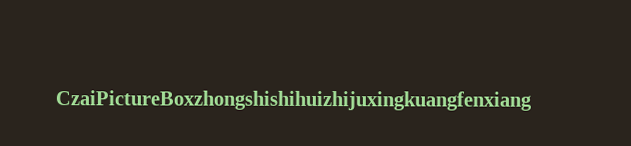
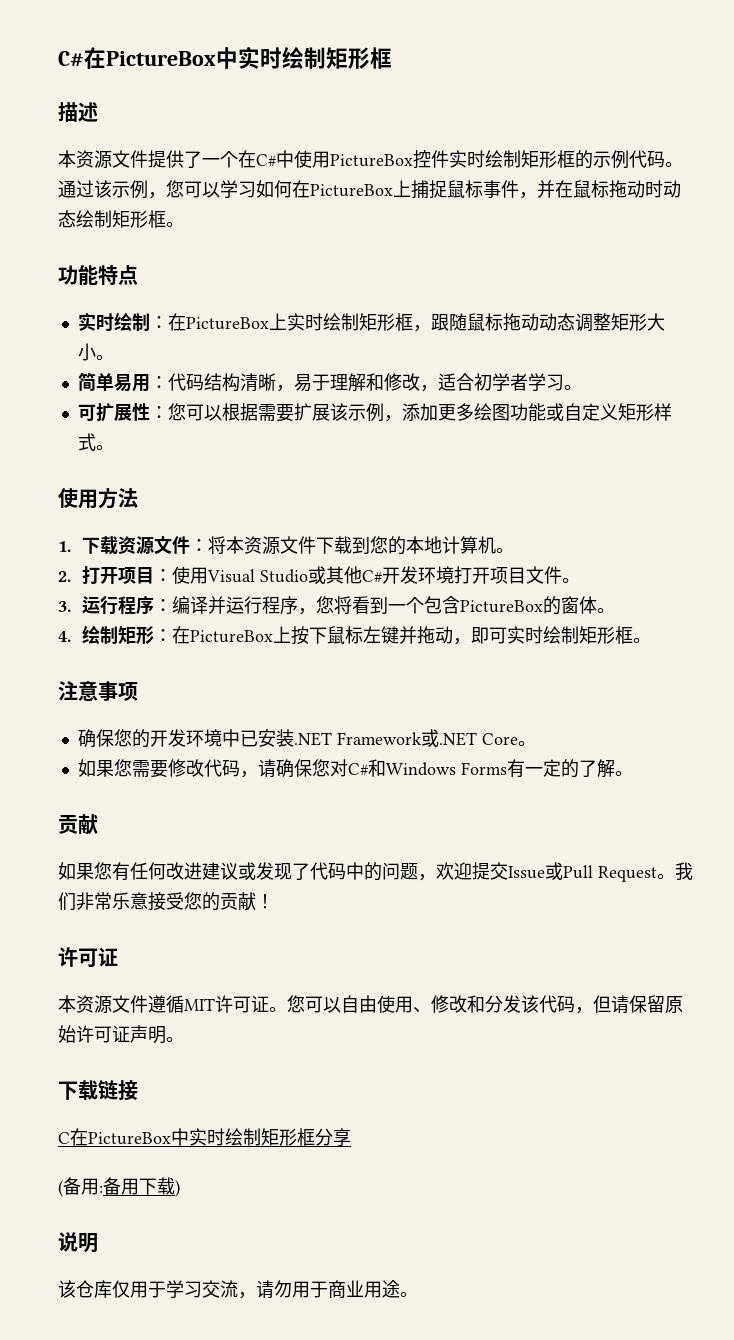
[55,90,532,111] CzaiPictureBoxzhongshishihuizhijuxingkuangfenxiang -> [58,46,392,69] [58,102,98,122] [58,150,683,169] [58,180,681,199] [58,210,184,228] [58,265,138,286] [77,312,665,332] [77,343,114,361] [77,372,582,392] [77,403,672,422] [77,433,114,451] [58,488,138,509] [58,536,515,555] [58,566,581,584] [58,596,616,615] [58,625,652,645] [58,681,138,701] [77,729,536,748] [77,759,633,778] [58,814,98,835] [58,862,693,882] [58,892,274,911] [58,947,118,967] [58,995,683,1014] [58,1025,184,1044] [58,1080,138,1101] [58,1128,351,1147] [58,1177,180,1197] [58,1232,98,1253] [58,1280,418,1299] C#在PictureBox中实时绘制矩形框 // 描述 // 本资源文件提供了一个在C#中使用PictureBox控件实时绘制矩形框的示例代码。通过该示例，您可以学习如何在PictureBox上捕捉鼠标事件，并在鼠标拖动时动态绘制矩形框。 // 功能特点 // 实时绘制：在PictureBox上实时绘制矩形框，跟随鼠标拖动动态调整矩形大小。 // 简单易用：代码结构清晰，易于理解和修改，适合初学者学习。 // 可扩展性：您可以根据需要扩展该示例，添加更多绘图功能或自定义矩形样式。 // 使用方法 // 1.下载资源文件：将本资源文件下载到您的本地计算机。 // 2.打开项目：使用Visual Studio或其他C#开发环境打开项目文件。 // 3.运行程序：编译并运行程序，您将看到一个包含PictureBox的窗体。 // 4.绘制矩形：在PictureBox上按下鼠标左键并拖动，即可实时绘制矩形框。 // 注意事项 // 确保您的开发环境中已安装.NET Framework或.NET Core。 // 如果您需要修改代码，请确保您对C#和Windows Forms有一定的了解。 // 贡献 // 如果您有任何改进建议或发现了代码中的问题，欢迎提交Issue或Pull Request。我们非常乐意接受您的贡献！ // 许可证 // 本资源文件遵循MIT许可证。您可以自由使用、修改和分发该代码，但请保留原始许可证声明。 // 下载链接 // C在PictureBox中实时绘制矩形框分享 // (备用:备用下载) // 说明 // 该仓库仅用于学习交流，请勿用于商业用途。

